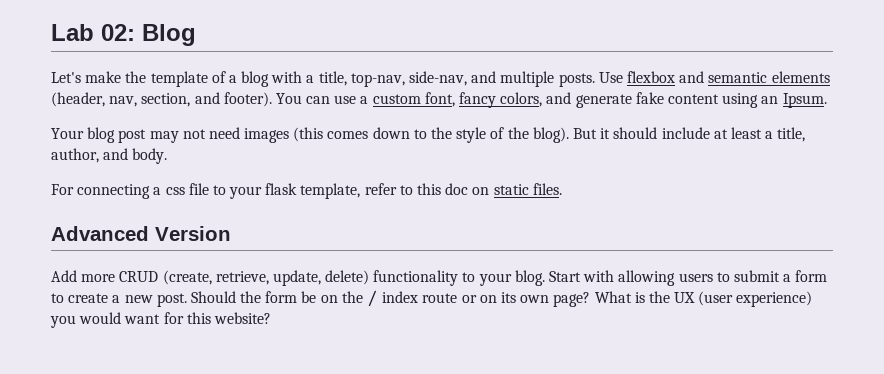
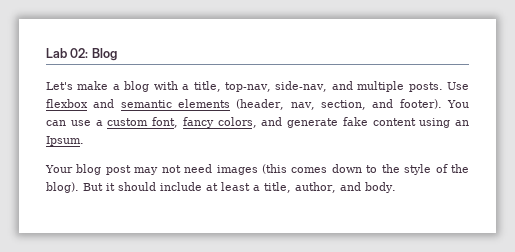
[125,71,226,87] the template of -> (109, 85) none
[51,183,562,199] [51,226,231,241] [51,270,828,286] [51,290,813,307] [50,312,271,328] // For connecting a css file to your flask template, refer to this doc on static files. // Advanced Version // Add more CRUD (create, retrieve, update, delete) functionality to your blog. Start with allowing users to submit a form to create a new post. Should the form be on the / index route or on its own page? What is the UX (user experience) you would want for this website? -> (396, 187) none

